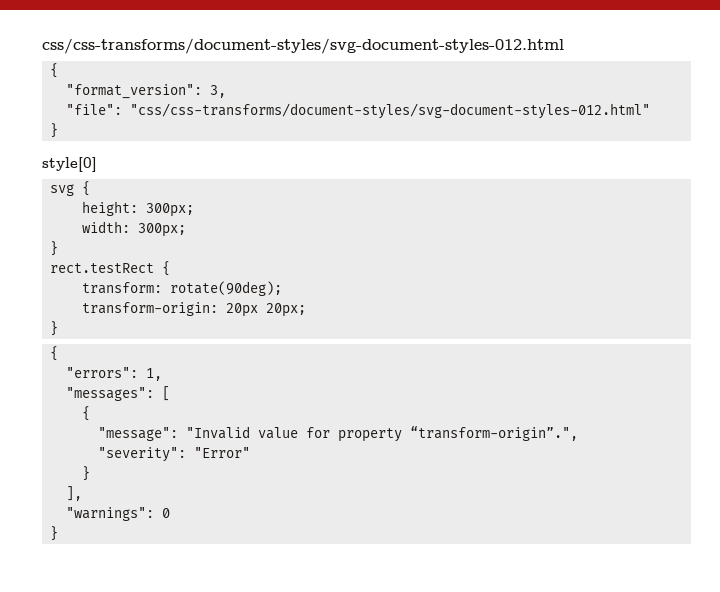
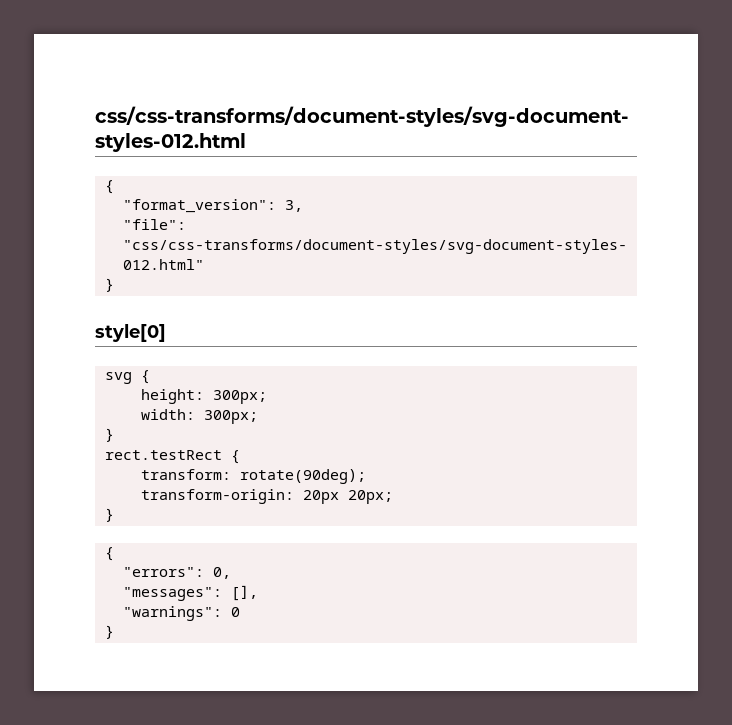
[145,368,162,381] 1, -> [212,567,231,579] 0,
[161,386,170,401] [81,406,90,421] [97,426,578,442] [97,447,250,462] [81,466,90,481] [65,486,82,501] [ // { // "message": "Invalid value for property “transform-origin”.", // "severity": "Error" // } // ], -> [230,585,258,601] [],

